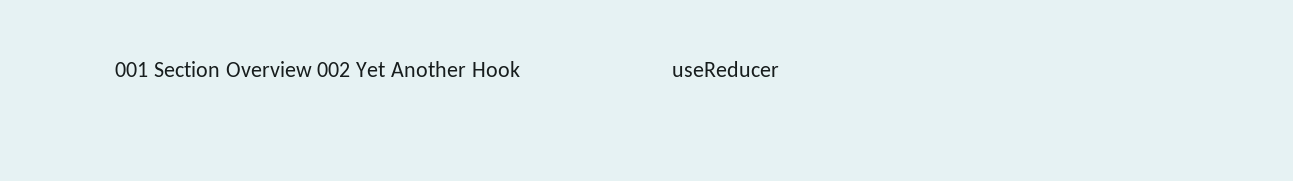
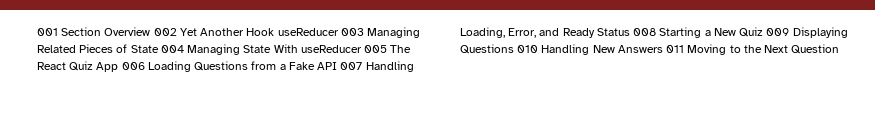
(779, 69) none -> [340,27,421,38] [37,44,412,55] [37,61,414,72] [460,27,848,38] [460,44,840,55] 003 Managing Related Pieces of State 004 Managing State With useReducer 005 The React Quiz App 006 Loading Questions from a Fake API 007 Handling Loading, Error, and Ready Status 008 Starting a New Quiz 009 Displaying Questions 010 Handling New Answers 011 Moving to the Next Question

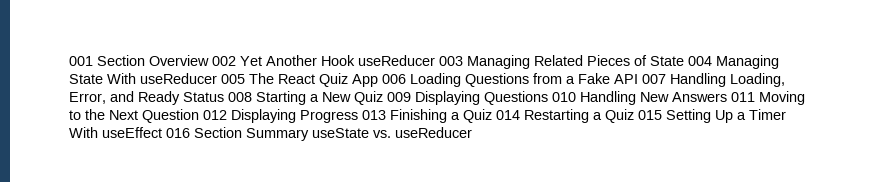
(840, 49) none -> [203,109,786,123] [69,127,472,141] 012 Displaying Progress 013 Finishing a Quiz 014 Restarting a Quiz 015 Setting Up a Timer With useEffect 016 Section Summary useState vs. useReducer

